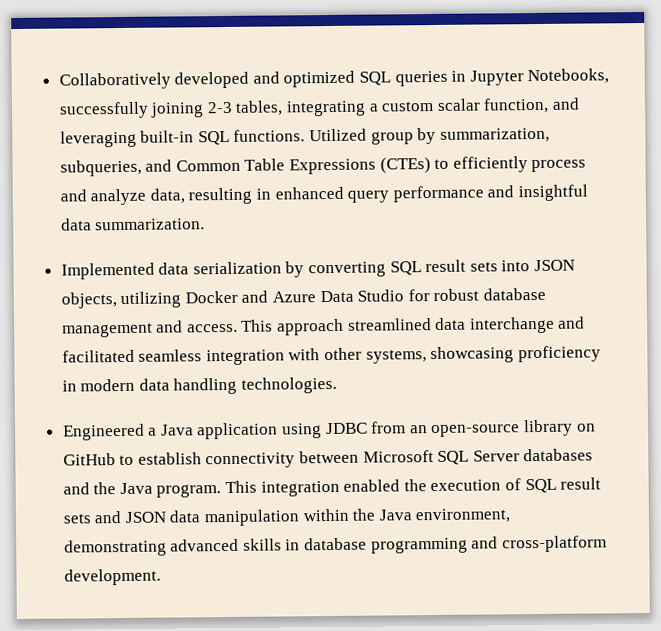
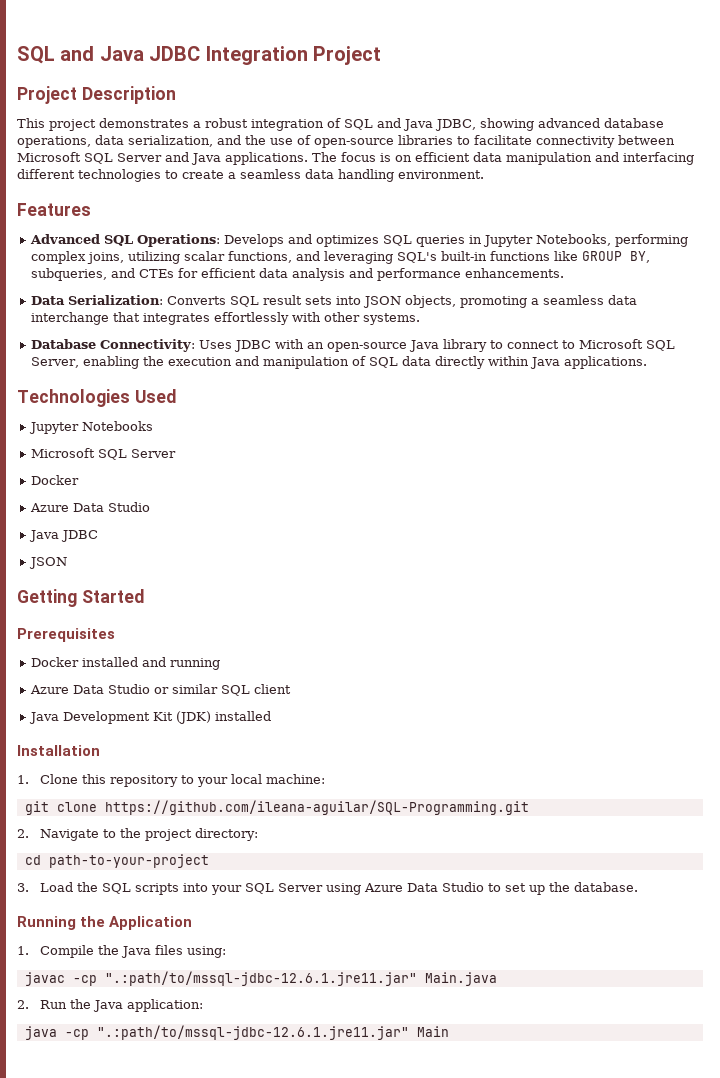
[58,70,356,90] Collaboratively developed and optimized -> [17,46,381,65] [17,86,176,104] [17,118,664,131] [17,135,675,148] [17,152,694,165] [17,169,484,182] [17,203,91,216] [29,234,379,247] SQL and Java JDBC Integration Project // Project Description // This project demonstrates a robust integration of SQL and Java JDBC, showing advanced database operations, data serialization, and the use of open-source libraries to facilitate connectivity between Microsoft SQL Server and Java applications. The focus is on efficient data manipulation and interfacing different technologies to create a seamless data handling environment. // Features // Advanced SQL Operations: Develops and optimizes
[58,97,581,119] [59,127,550,148] [59,156,587,177] [59,184,589,206] [60,218,206,231] [60,261,387,280] successfully joining 2-3 tables, integrating a custom scalar function, and leveraging built-in SQL functions. Utilized group by summarization, subqueries, and Common Table Expressions (CTEs) to efficiently process and analyze data, resulting in enhanced query performance and insightful data summarization. // Implemented data serialization by converting -> [614,234,688,247] [30,251,650,264] [30,268,564,281] [30,295,226,305] performing complex joins, utilizing scalar functions, and leveraging SQL's built-in functions like GROUP BY, subqueries, and CTEs for efficient data analysis and performance enhancements. // Data Serialization: Converts
[120,287,547,309] [61,316,586,338] [61,345,601,366] [61,376,338,395] [62,419,596,441] [62,448,594,469] [62,477,602,498] [62,508,511,527] [63,535,607,557] [63,568,161,586] utilizing Docker and Azure Data Studio for robust database management and access. This approach streamlined data interchange and facilitated seamless integration with other systems, showcasing proficiency in modern data handling technologies. // Engineered a Java application using JDBC from an open-source library on GitHub to establish connectivity between Microsoft SQL Server databases and the Java program. This integration enabled the execution of SQL result sets and JSON data manipulation within the Java environment, demonstrating advanced skills in database programming and cross-platform development. -> [459,295,637,308] [30,312,420,325] [30,339,675,352] [30,356,647,369] [17,389,176,407] [28,421,153,434] [30,448,176,460] [30,475,79,485] [29,502,150,512] [28,530,98,542] [28,557,67,569] [17,589,144,607] [17,628,115,642] [30,657,220,670] [29,684,291,696] [28,711,271,724] [17,745,100,756] [17,774,325,787] [24,800,529,815] [17,828,258,841] [24,854,209,868] [17,882,638,895] [17,916,193,930] [17,945,226,958] [24,971,497,986] [17,999,203,1012] [24,1025,449,1040] promoting a seamless data interchange that integrates effortlessly with other systems. // Database Connectivity: Uses JDBC with an open-source Java library to connect to Microsoft SQL Server, enabling the execution and manipulation of SQL data directly within Java applications. // Technologies Used // Jupyter Notebooks // Microsoft SQL Server // Docker // Azure Data Studio // Java JDBC // JSON // Getting Started // Prerequisites // Docker installed and running // Azure Data Studio or similar SQL client // Java Development Kit (JDK) installed // Installation // 1. Clone this repository to your local machine: // git clone https://github.com/ileana-aguilar/SQL-Programming.git // 2. Navigate to the project directory: // cd path-to-your-project // 3. Load the SQL scripts into your SQL Server using Azure Data Studio to set up the database. // Running the Application // 1. Compile the Java files using: // javac -cp ".:path/to/mssql-jdbc-12.6.1.jre11.jar" Main.java // 2. Run the Java application: // java -cp ".:path/to/mssql-jdbc-12.6.1.jre11.jar" Main

